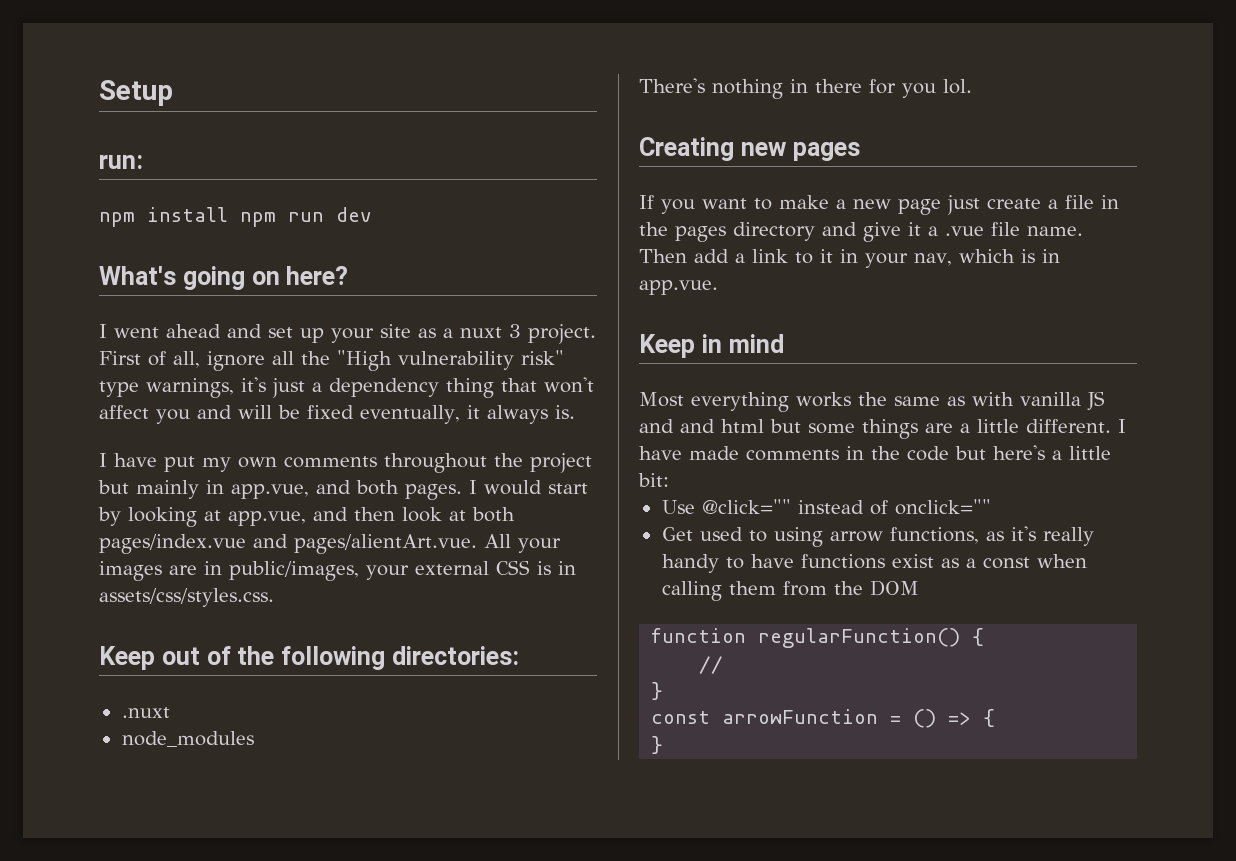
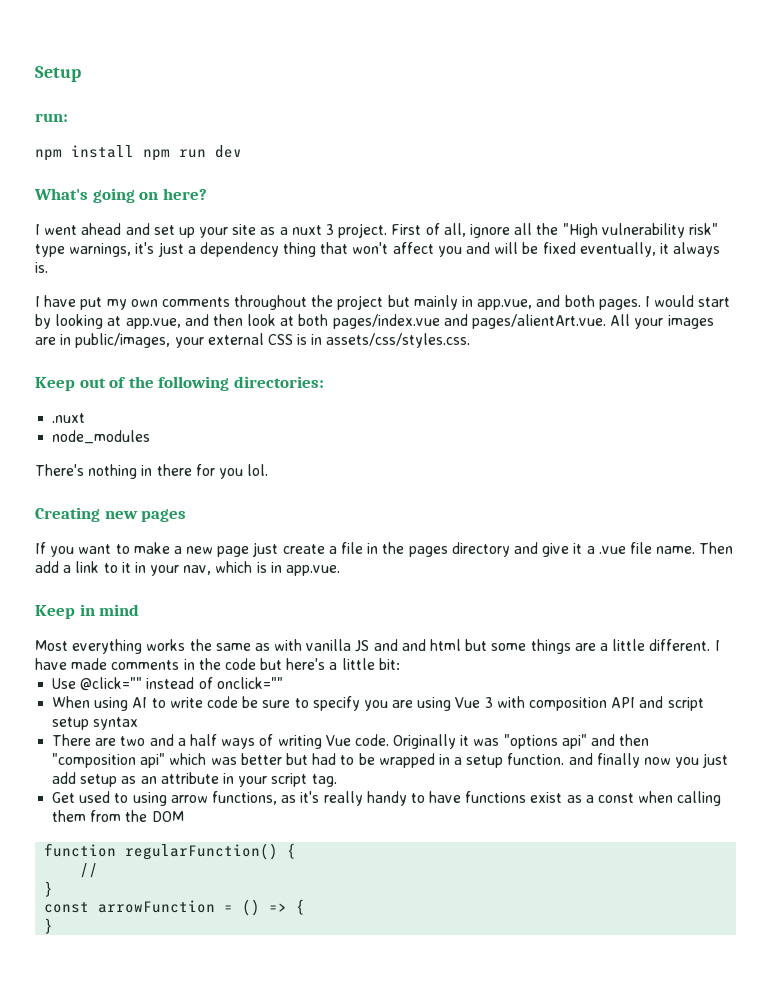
(991, 507) none -> [52,696,704,711] [52,717,139,730] [52,734,650,749] [52,753,729,768] [52,772,337,787] // When using AI to write code be sure to specify you are using Vue 3 with composition API and script setup syntax // There are two and a half ways of writing Vue code. Originally it was "options api" and then "composition api" which was better but had to be wrapped in a setup function. and finally now you just add setup as an attribute in your script tag.

